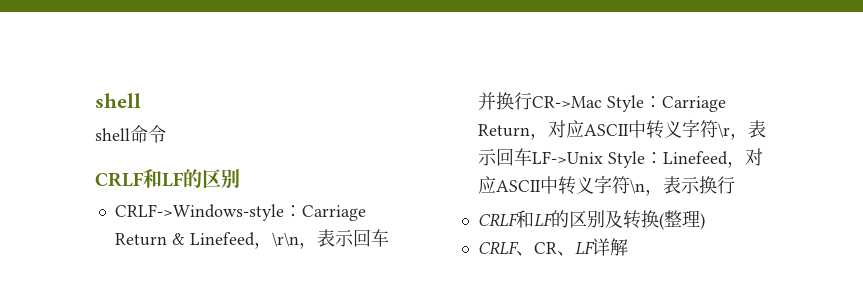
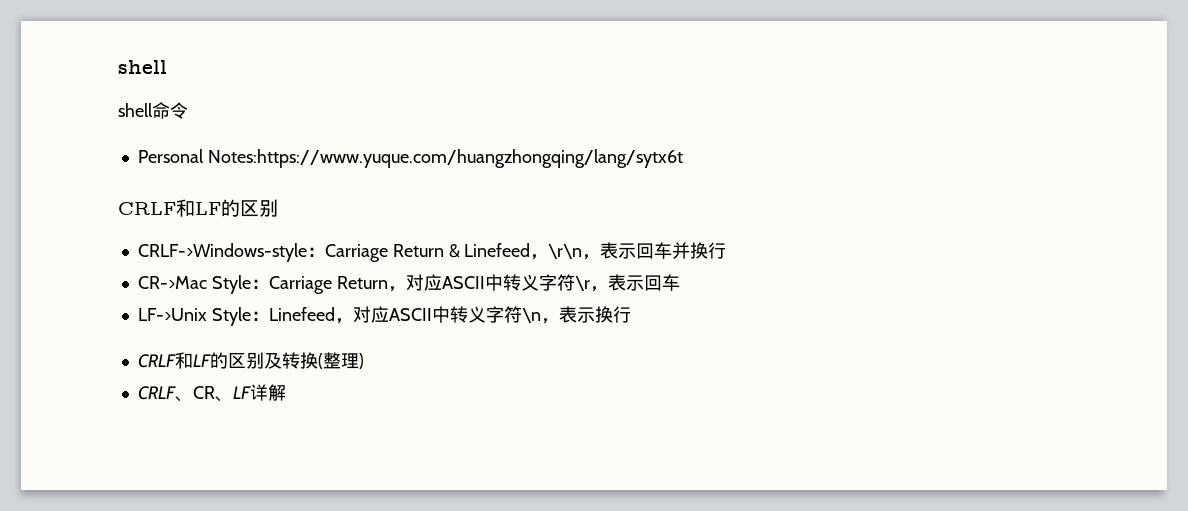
(166, 134) none -> [137,149,683,168] // Personal Notes:https://www.yuque.com/huangzhongqing/lang/sytx6t
(532, 101) none -> (727, 250) //
(532, 157) none -> (680, 282) //

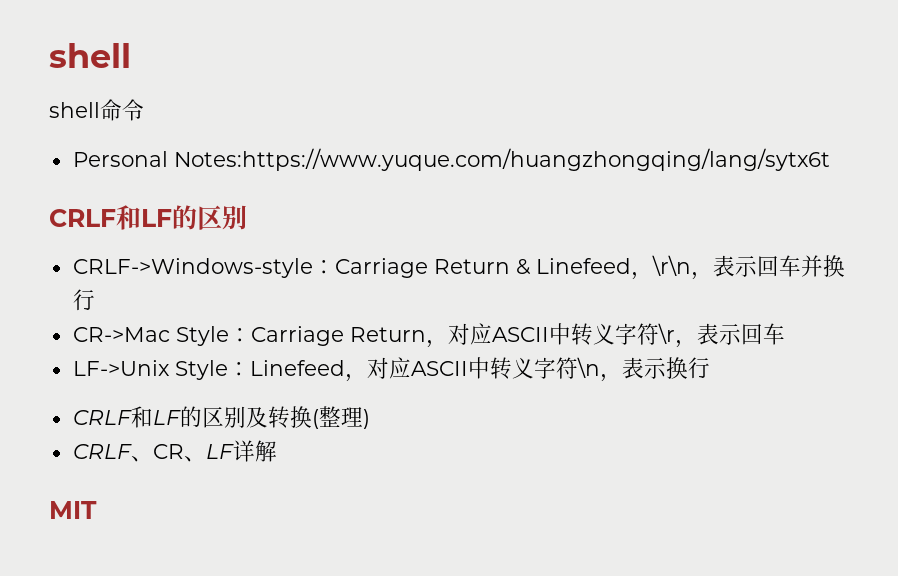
(286, 392) none -> [49,501,97,519] // MIT

